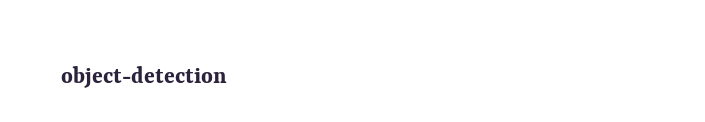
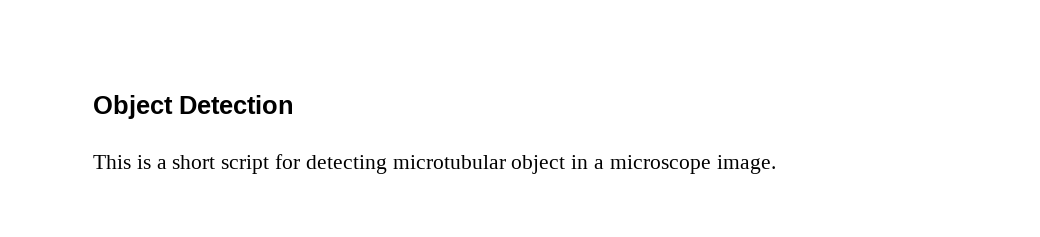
[61,66,227,88] object-detection -> [93,95,294,119] [93,154,776,174] Object Detection // This is a short script for detecting microtubular object in a microscope image.

